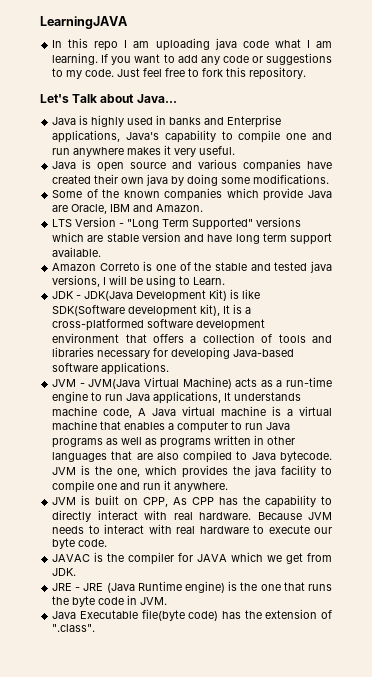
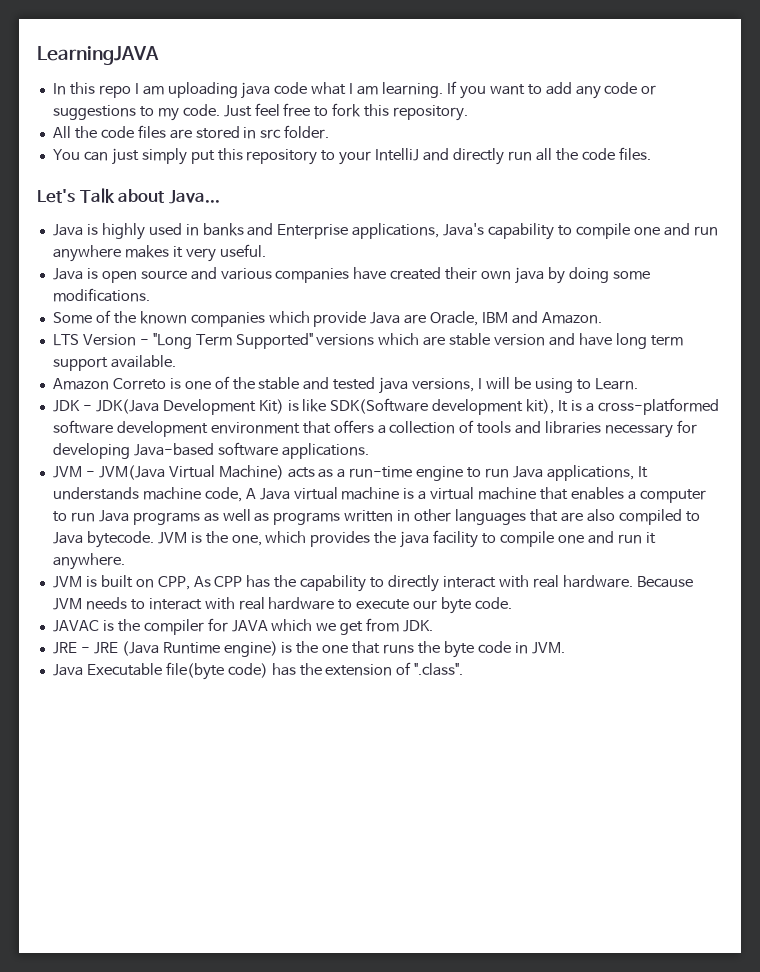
(307, 73) none -> [52,125,330,139] [52,147,651,165] // All the code files are stored in src folder. // You can just simply put this repository to your IntelliJ and directly run all the code files.

